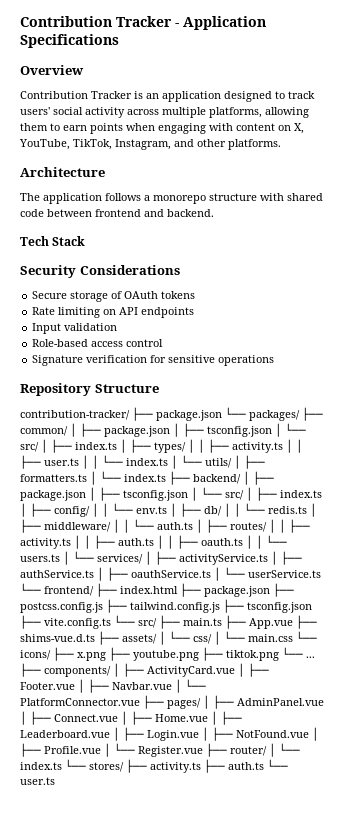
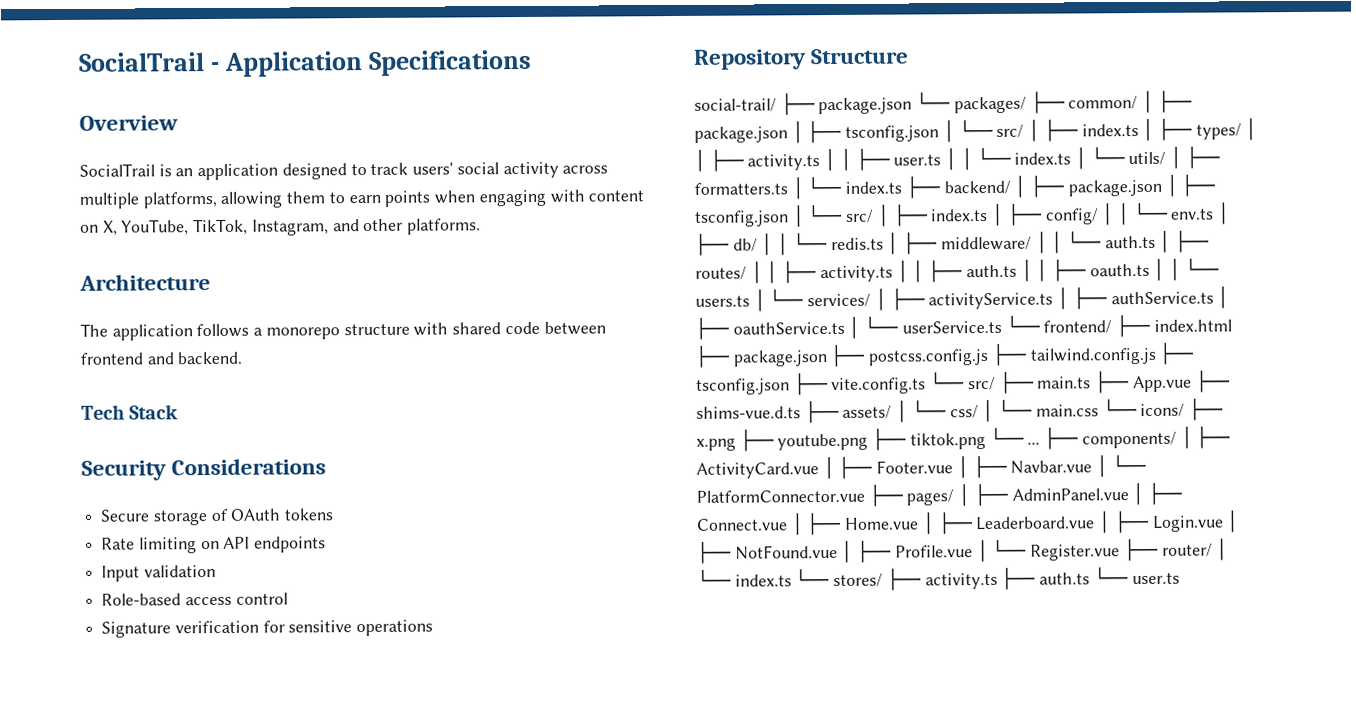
[20,16,172,27] Contribution Tracker -> [78,52,205,72] SocialTrail
[20,91,132,99] Contribution Tracker -> [79,163,155,177] SocialTrail
[20,410,130,420] contribution-tracker/ -> [694,98,777,112] social-trail/

